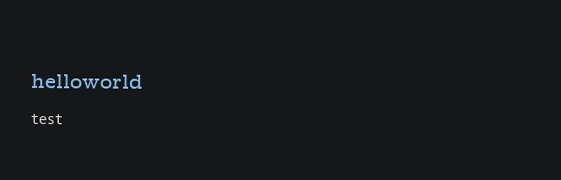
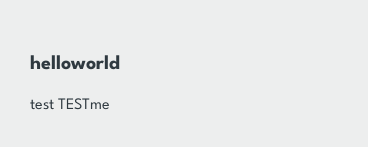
(63, 119) none -> [58,98,111,110] TESTme

